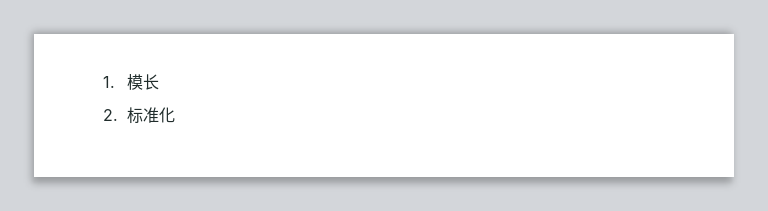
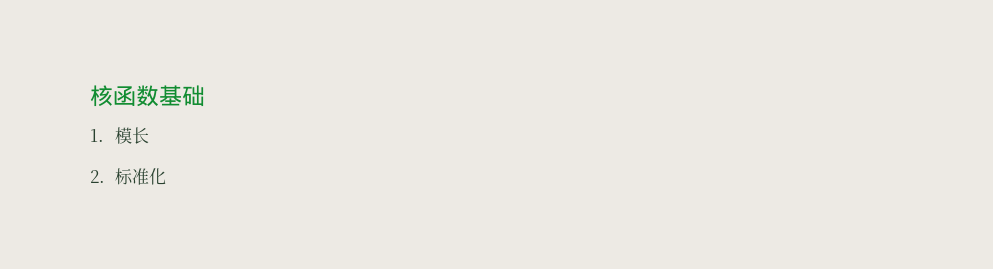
(103, 82) none -> [90,85,205,107] 核函数基础 //

